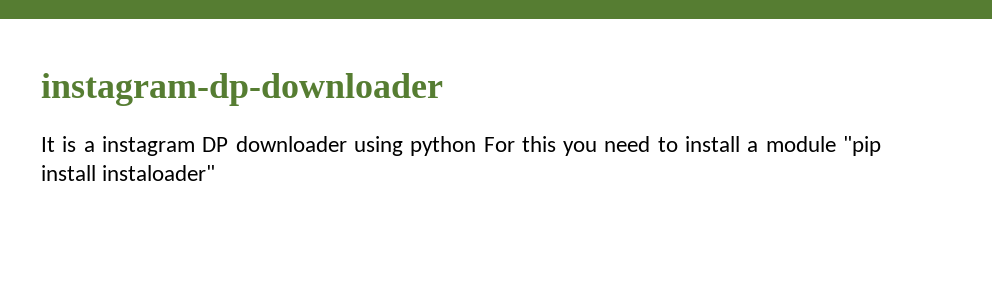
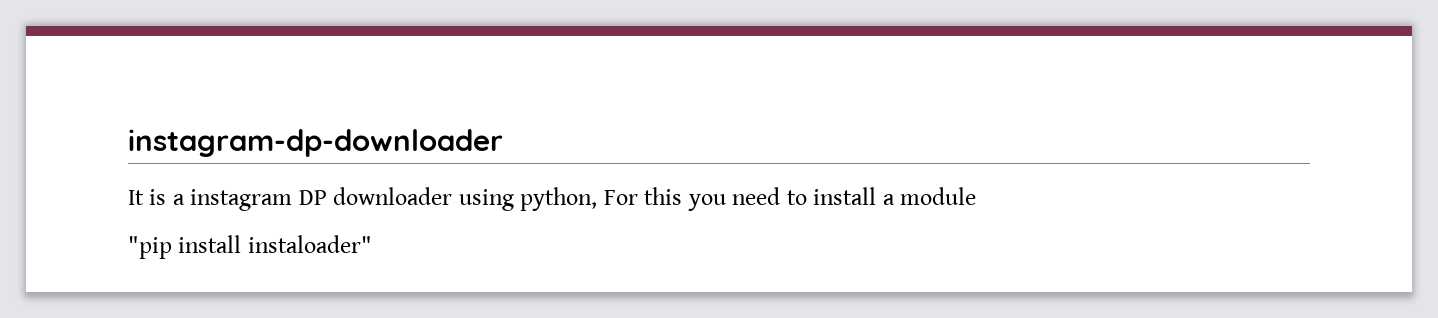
[410,136,477,156] python -> [520,187,598,211] python,
(836, 144) none -> (977, 196) //

